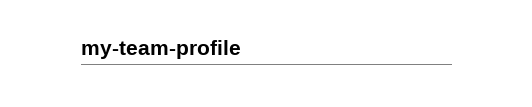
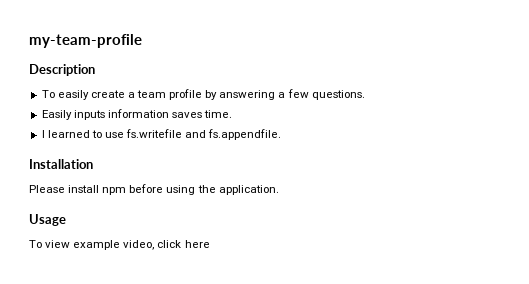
(241, 49) none -> [29,64,95,76] [41,89,365,100] [41,109,233,120] [41,129,282,140] [29,159,93,169] [29,184,279,195] [29,214,66,226] [29,240,210,250] // Description // To easily create a team profile by answering a few questions. // Easily inputs information saves time. // I learned to use fs.writefile and fs.appendfile. // Installation // Please install npm before using the application. // Usage // To view example video, click here

